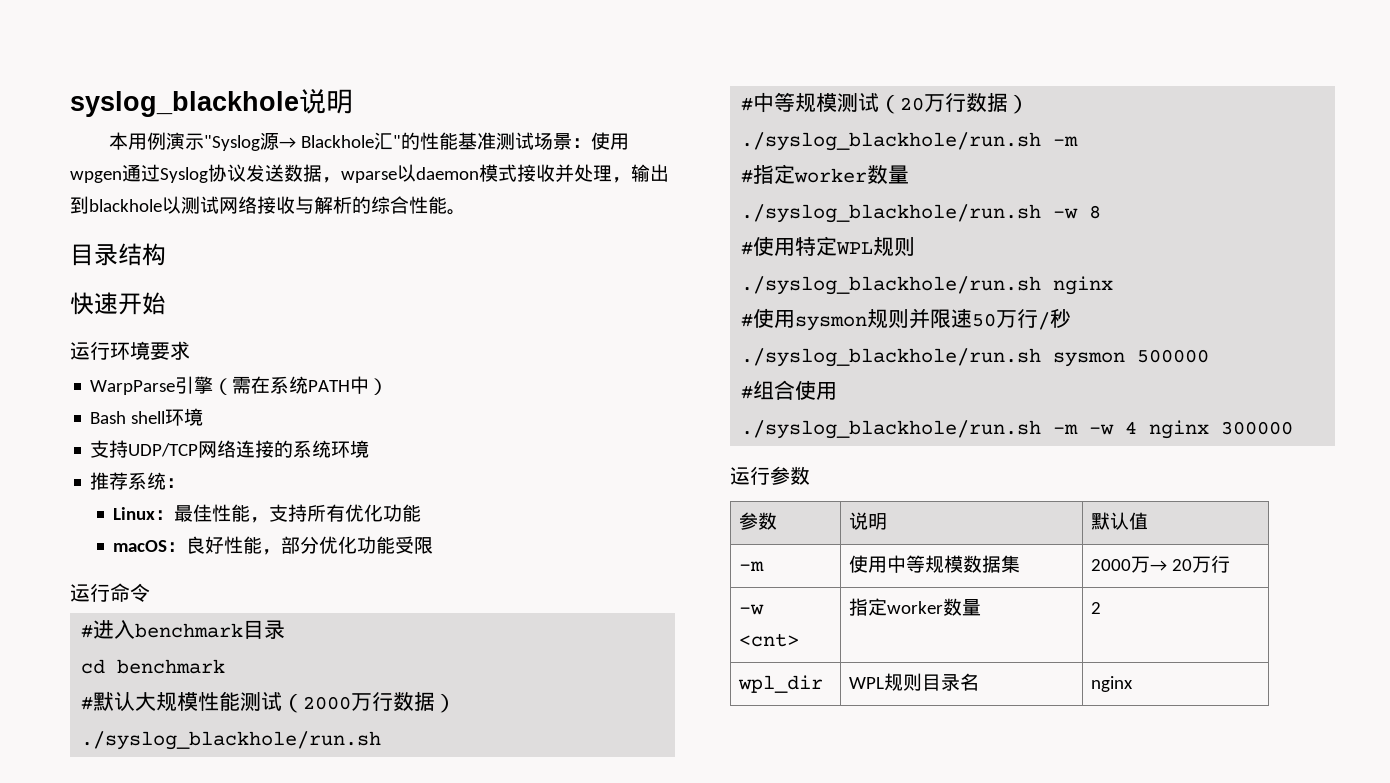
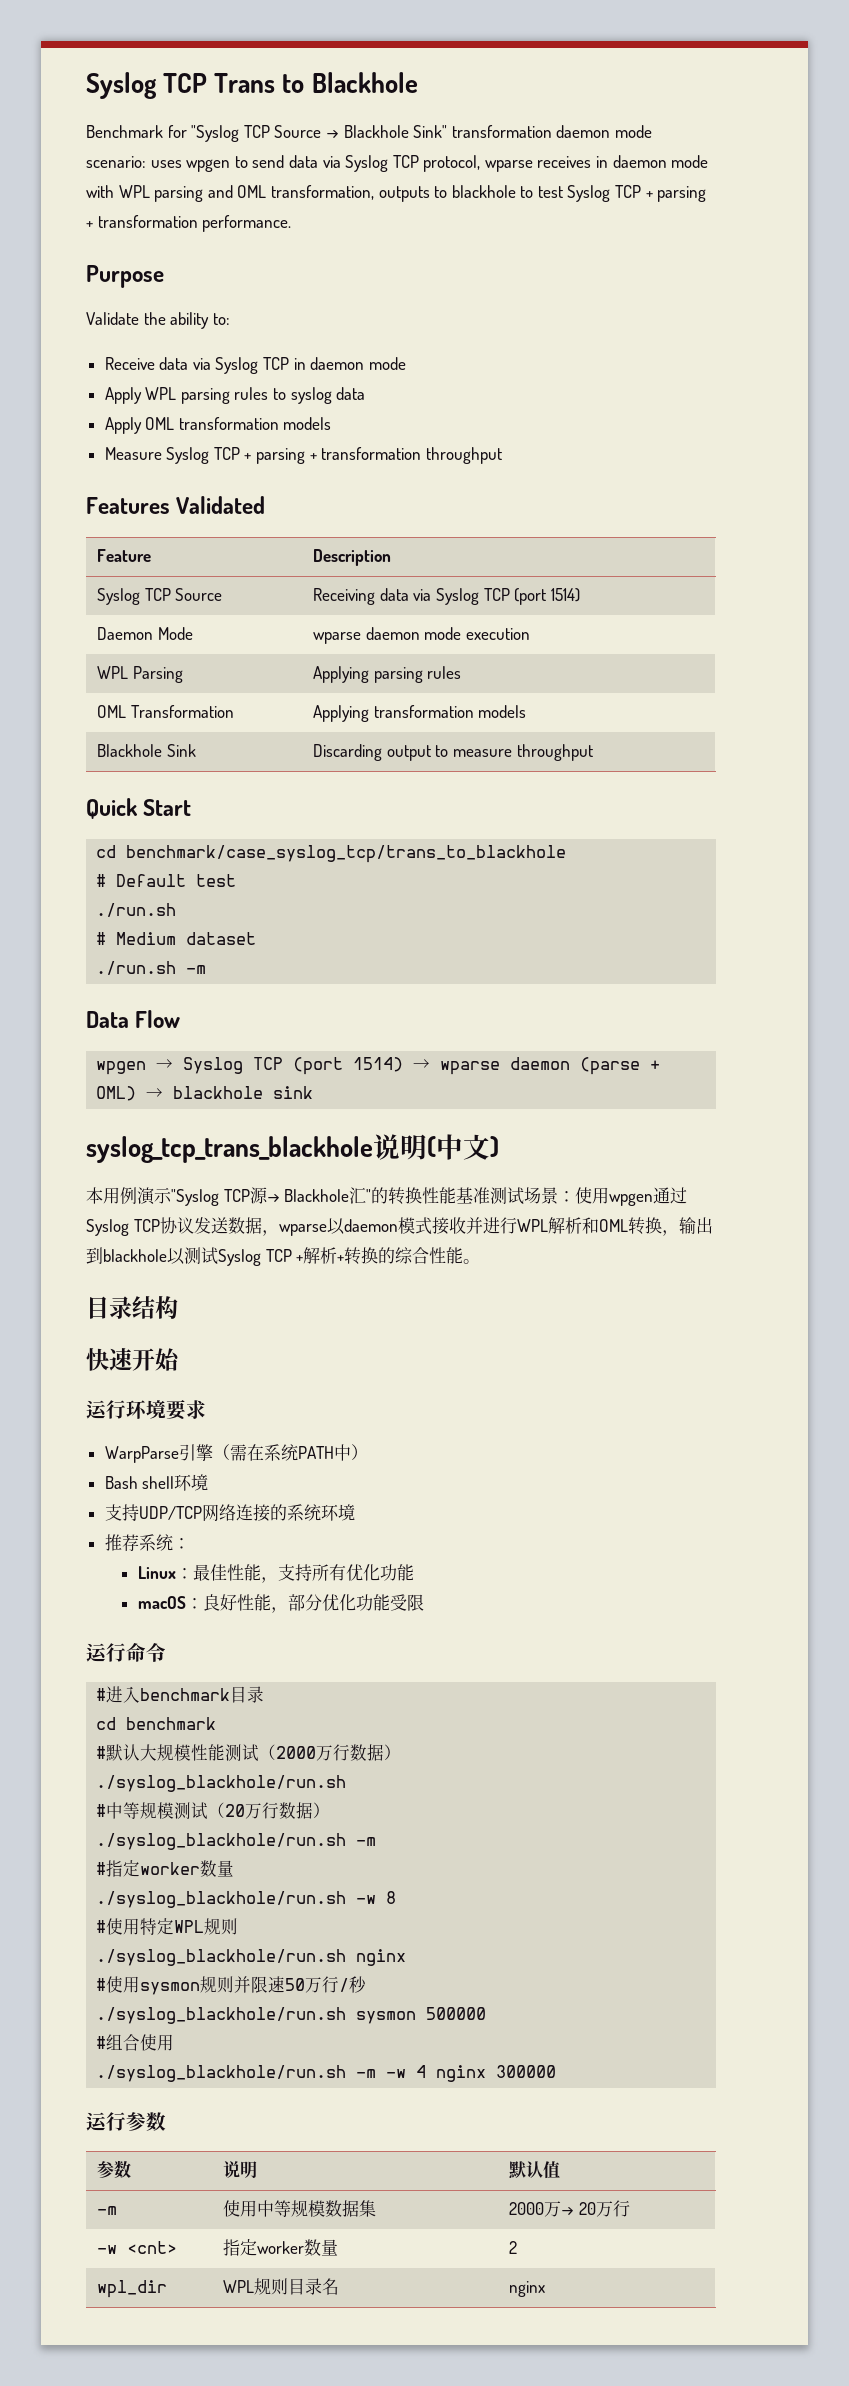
[70,88,353,117] syslog_blackhole说明 -> [86,72,418,99] [86,125,652,142] [86,155,709,172] [86,185,707,202] [86,215,292,232] [86,265,164,288] [86,312,230,329] [104,357,406,374] [104,387,366,404] [104,417,332,434] [104,447,502,464] [86,496,266,514] [97,549,152,562] [313,549,392,566] [97,588,223,605] [313,588,580,605] [97,627,193,640] [313,627,531,644] [97,666,183,683] [313,666,462,683] [97,705,234,718] [313,705,527,722] [97,744,196,757] [313,744,593,761] [86,798,192,819] [96,845,567,863] [96,874,237,887] [96,903,177,917] [96,932,257,945] [96,961,207,975] [86,1010,181,1028] [96,1057,661,1075] [96,1086,314,1101] [86,1134,499,1163] Syslog TCP Trans to Blackhole // Benchmark for "Syslog TCP Source → Blackhole Sink" transformation daemon mode scenario: uses wpgen to send data via Syslog TCP protocol, wparse receives in daemon mode with WPL parsing and OML transformation, outputs to blackhole to test Syslog TCP + parsing + transformation performance. // Purpose // Validate the ability to: // Receive data via Syslog TCP in daemon mode // Apply WPL parsing rules to syslog data // Apply OML transformation models // Measure Syslog TCP + parsing + transformation throughput // Features Validated // Feature | Description // Syslog TCP Source | Receiving data via Syslog TCP (port 1514) // Daemon Mode | wparse daemon mode execution // WPL Parsing | Applying parsing rules // OML Transformation | Applying transformation models // Blackhole Sink | Discarding output to measure throughput // Quick Start // cd benchmark/case_syslog_tcp/trans_to_blackhole // # Default test // ./run.sh // # Medium dataset // ./run.sh -m // Data Flow // wpgen → Syslog TCP (port 1514) → wparse daemon (parse + OML) → blackhole sink // syslog_tcp_trans_blackhole说明(中文)
(261, 143) none -> [223,1189,250,1202] TCP
(421, 141) none -> [388,1187,423,1205] 转换
(208, 175) none -> [133,1219,160,1232] TCP
[574,164,612,182] 处理 -> [482,1217,662,1235] 进行WPL解析和OML转换
[219,196,352,214] 网络接收与解析 -> [218,1247,379,1266] Syslog TCP +解析+转换

